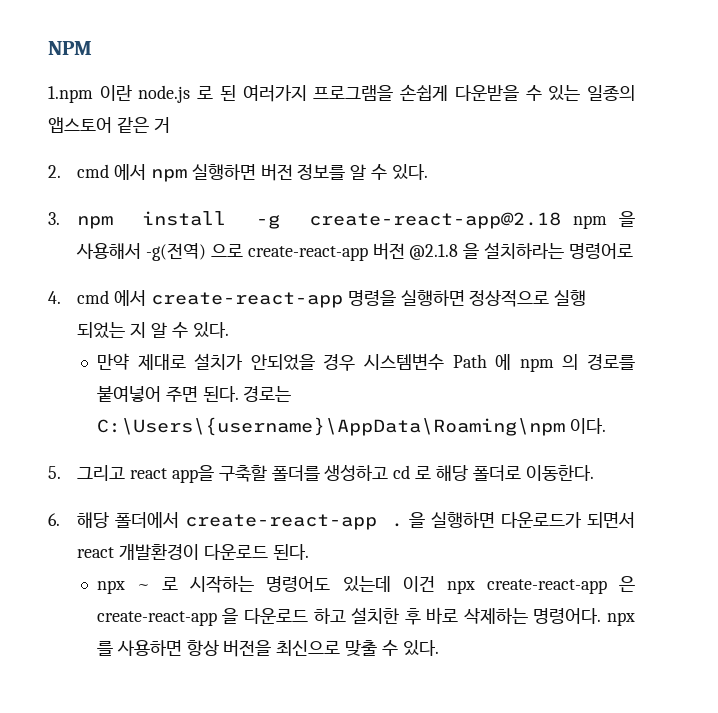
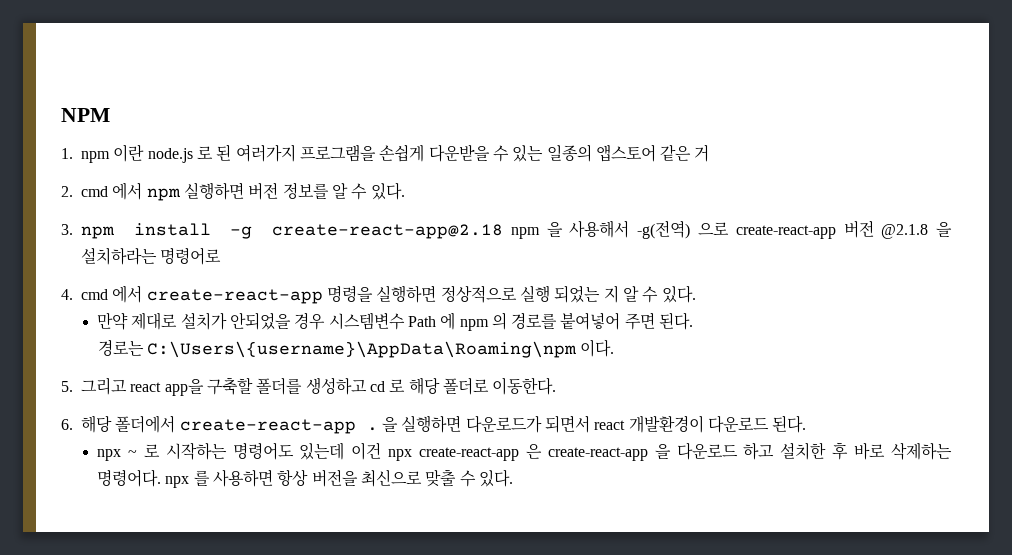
[48,86,93,103] 1.npm -> [61,148,110,163] 1. npm
(239, 394) none -> (694, 321) //

